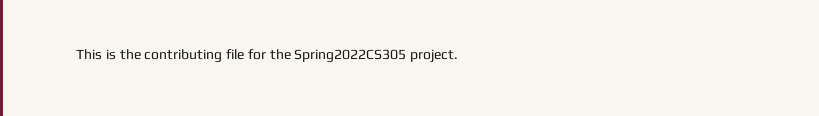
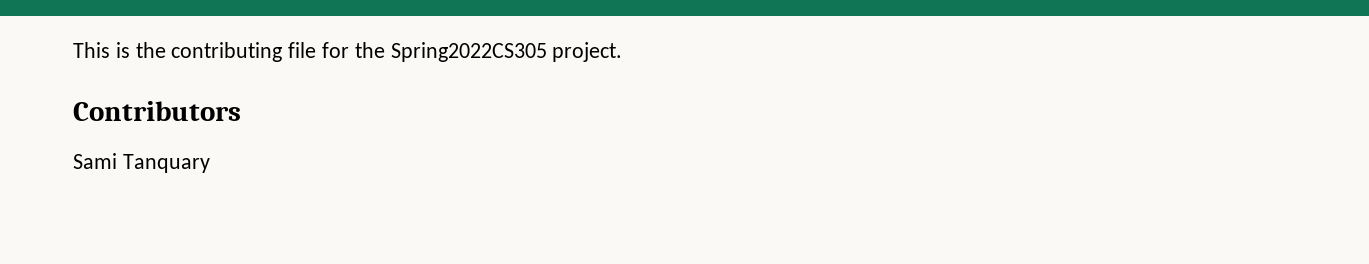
(459, 56) none -> [73,101,241,121] [73,153,210,173] // Contributors // Sami Tanquary

